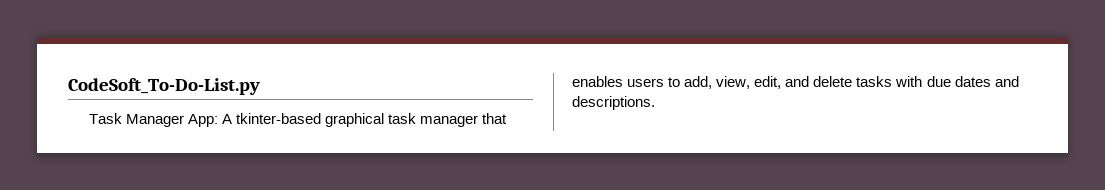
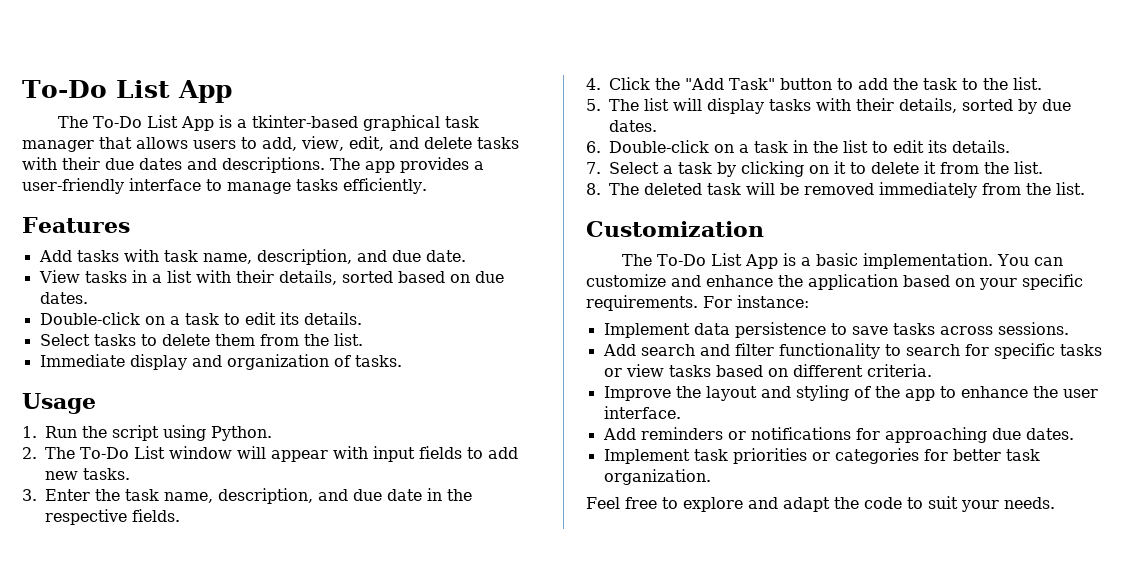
[68,78,260,95] [88,113,232,127] CodeSoft_To-Do-List.py // Task Manager App: A -> [22,80,232,103] [58,115,248,131] To-Do List App // The To-Do List App is a
[572,76,623,87] enables -> [136,137,188,149] allows
(923, 81) none -> [62,157,100,170] their
(655, 103) none -> [330,157,484,173] [22,178,427,194] [22,217,130,233] [38,249,466,265] [38,270,504,285] [39,292,88,304] [39,312,362,325] [39,333,363,346] [39,354,402,370] [22,393,96,414] [22,425,273,441] [22,446,519,462] [45,468,131,480] [22,488,473,504] [45,509,181,525] [586,77,1043,90] [586,98,1072,114] [609,120,658,132] [586,140,1011,153] [586,161,1044,177] [586,182,1086,198] [586,221,764,237] [622,253,1064,269] [586,274,1083,290] [586,295,809,311] [603,322,1069,338] [602,343,1102,359] [603,364,932,377] [603,385,1098,401] [603,406,681,419] [602,427,1074,443] [603,448,1040,464] [603,469,711,485] [586,496,1055,512] The app provides a user-friendly interface to manage tasks efficiently. // Features // Add tasks with task name, description, and due date. // View tasks in a list with their details, sorted based on due dates. // Double-click on a task to edit its details. // Select tasks to delete them from the list. // Immediate display and organization of tasks. // Usage // 1. Run the script using Python. // 2. The To-Do List window will appear with input fields to add new tasks. // 3. Enter the task name, description, and due date in the respective fields. // 4. Click the "Add Task" button to add the task to the list. // 5. The list will display tasks with their details, sorted by due dates. // 6. Double-click on a task in the list to edit its details. // 7. Select a task by clicking on it to delete it from the list. // 8. The deleted task will be removed immediately from the list. // Customization // The To-Do List App is a basic implementation. You can customize and enhance the application based on your specific requirements. For instance: // Implement data persistence to save tasks across sessions. // Add search and filter functionality to search for specific tasks or view tasks based on different criteria. // Improve the layout and styling of the app to enhance the user interface. // Add reminders or notifications for approaching due dates. // Implement task priorities or categories for better task organization. // Feel free to explore and adapt the code to suit your needs.

